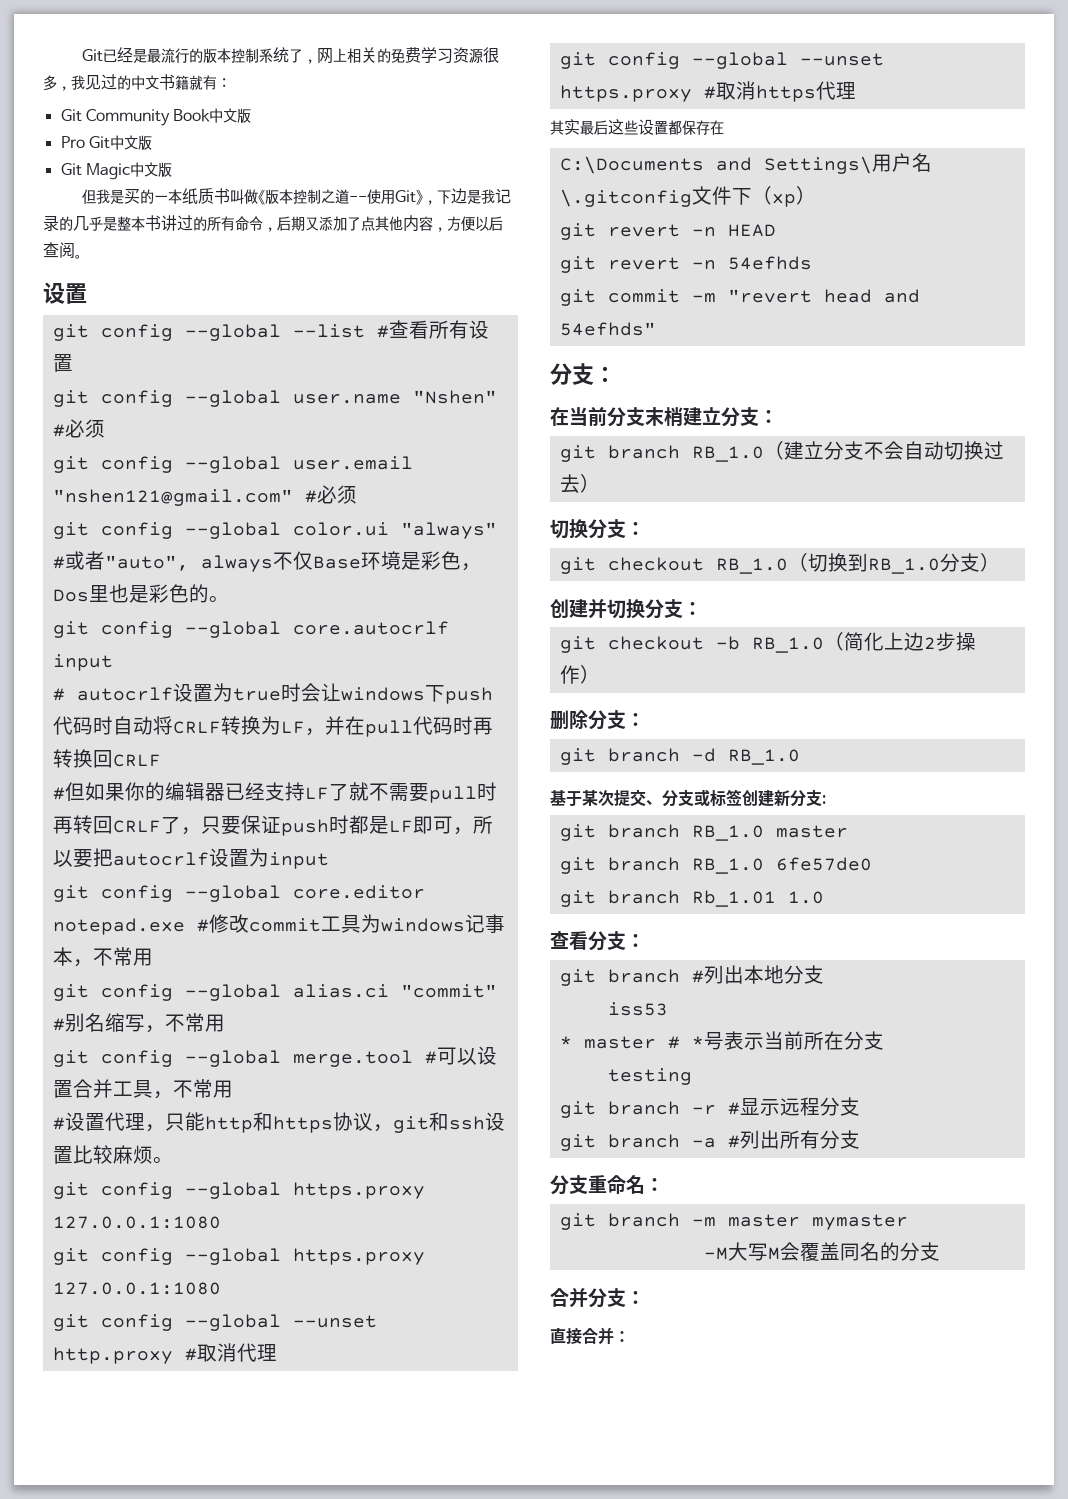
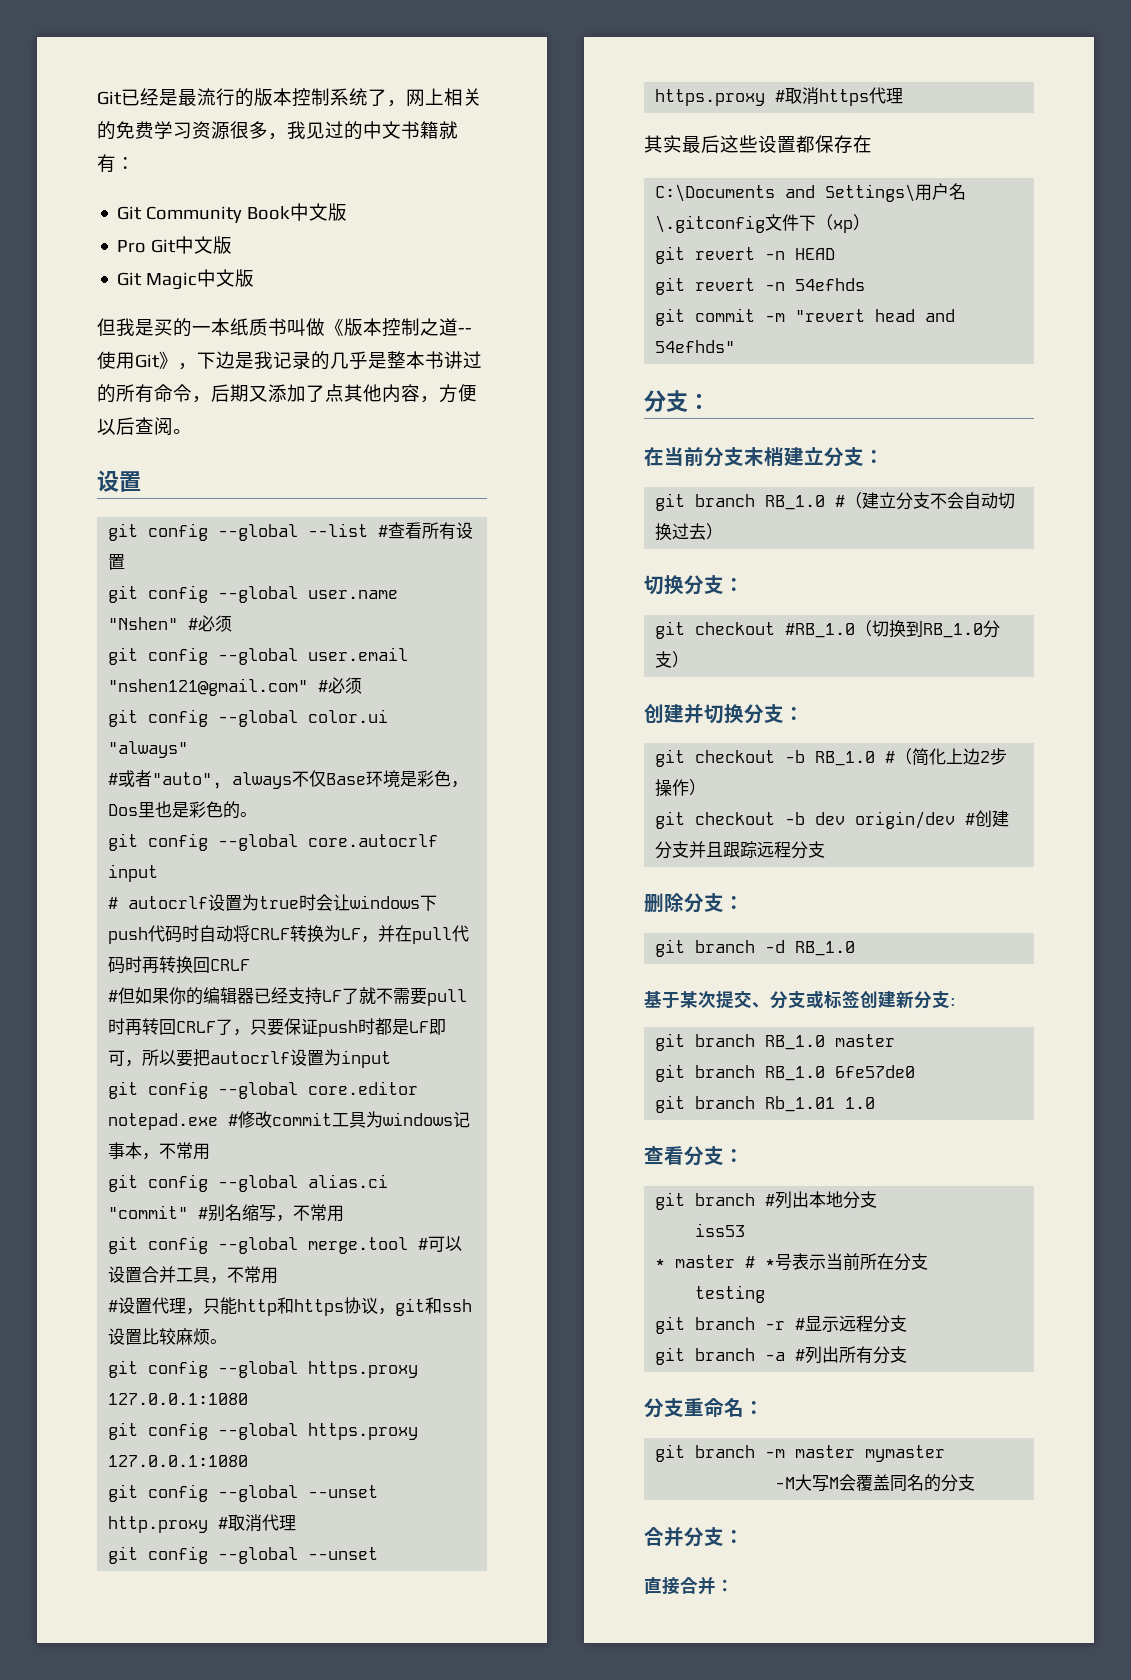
(764, 454) none -> [835,495,846,507] #
[715,558,788,574] RB_1.0 -> [785,623,856,638] #RB_1.0
(824, 645) none -> [885,751,896,763] #
(600, 674) none -> [655,810,1010,829] [655,841,826,859] // git checkout -b dev origin/dev #创建分支并且跟踪远程分支

